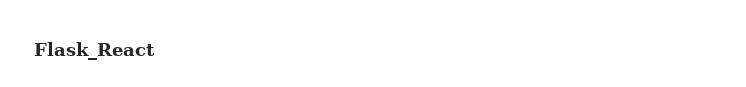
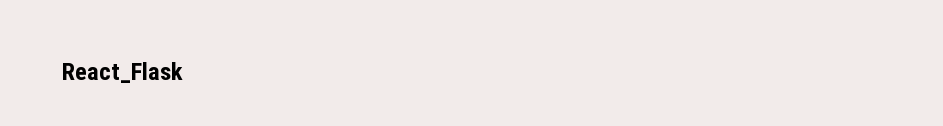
[34,42,155,60] Flask_React -> [62,62,183,83] React_Flask

